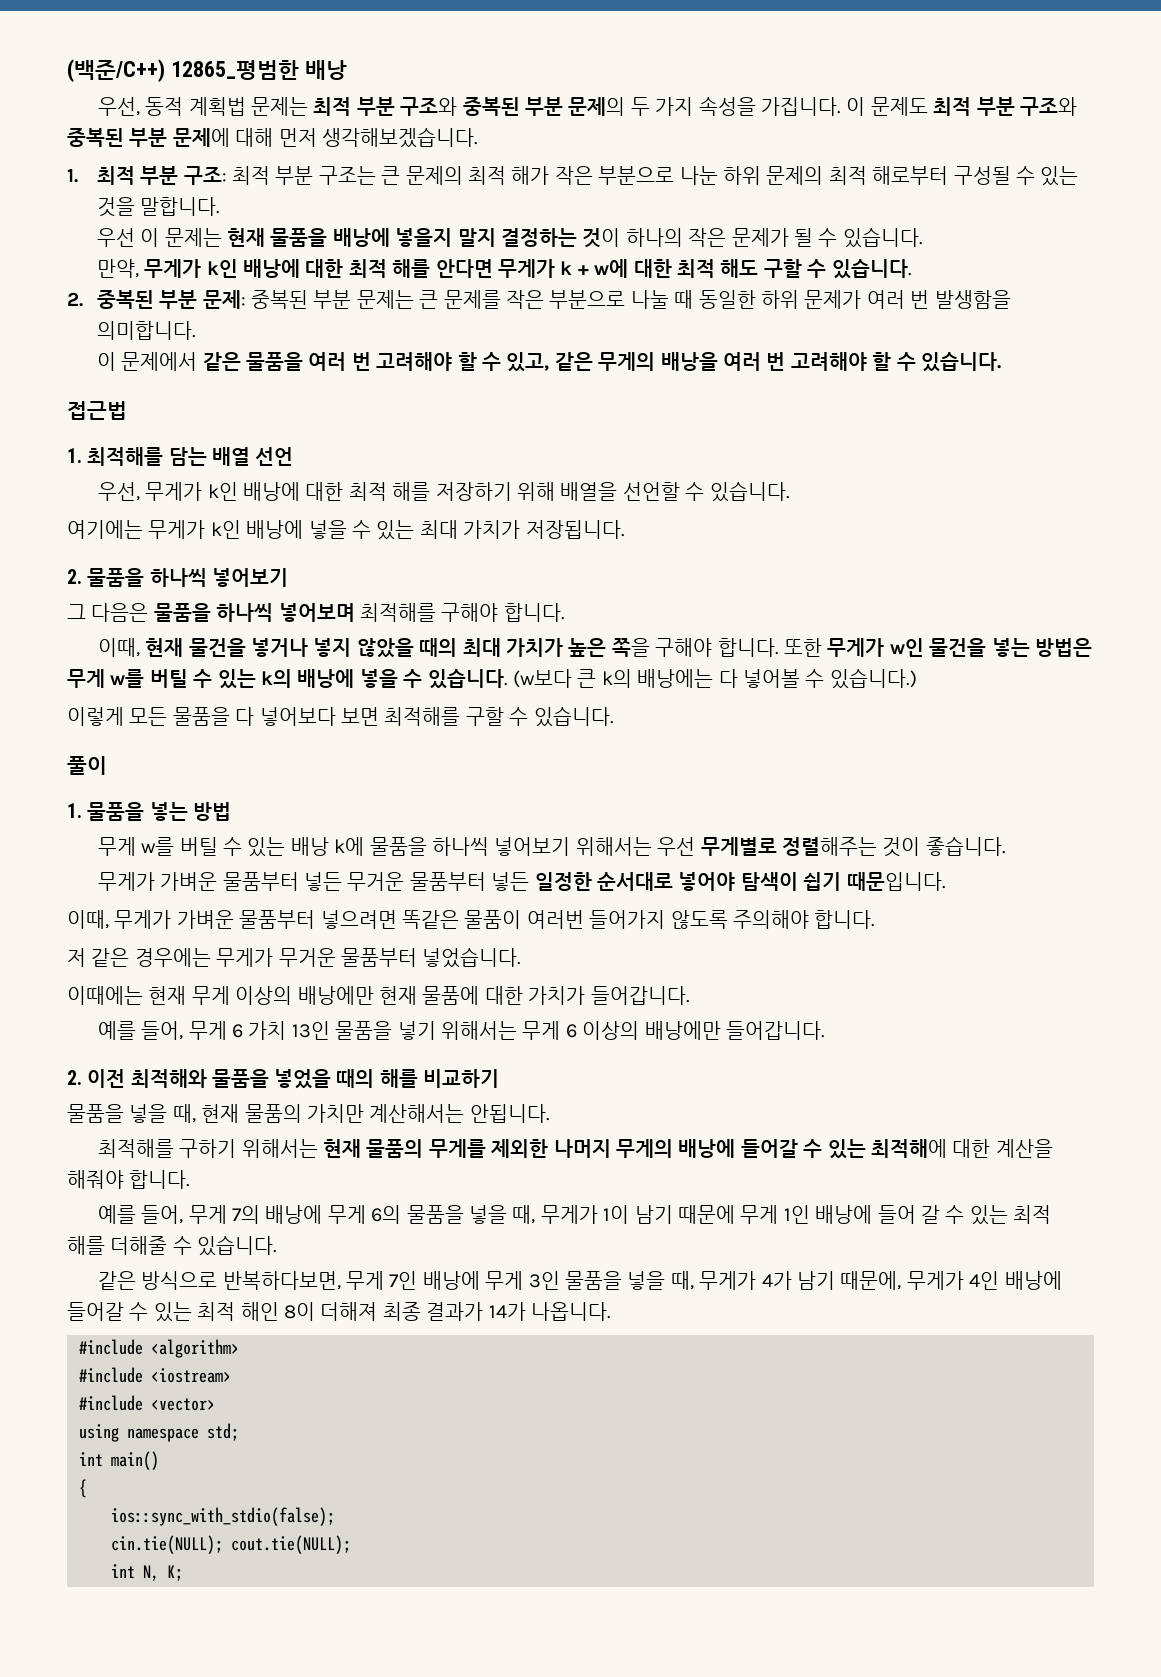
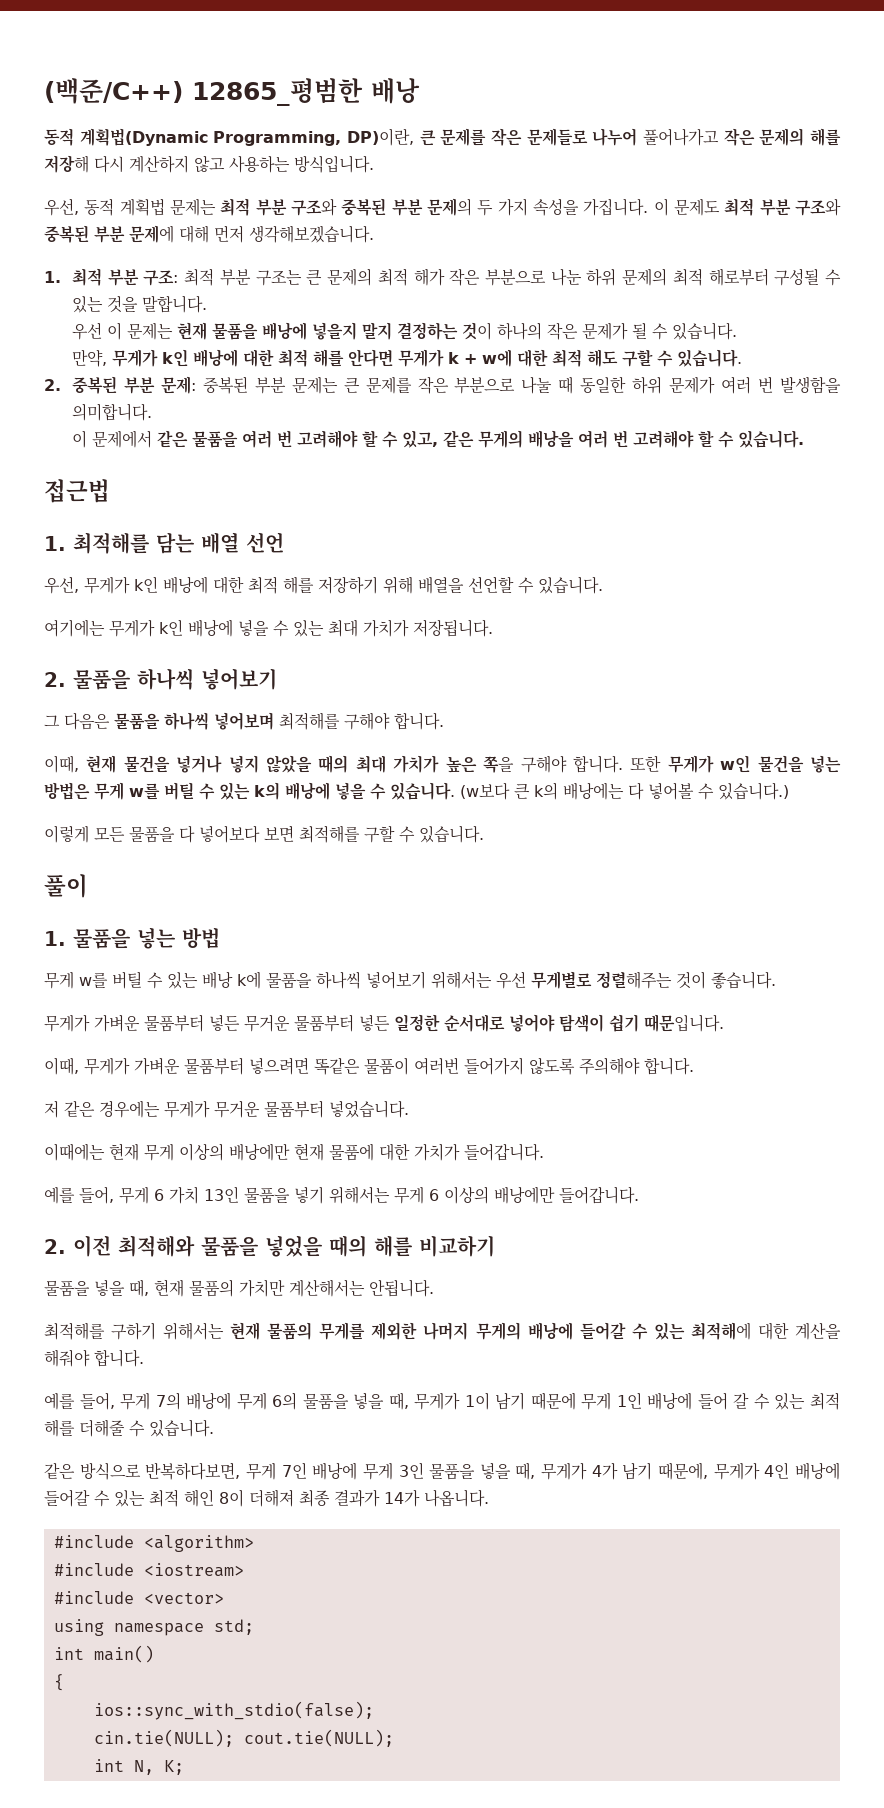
(347, 70) none -> [44,128,841,146] [44,155,374,173] // 동적 계획법(Dynamic Programming, DP)이란, 큰 문제를 작은 문제들로 나누어 풀어나가고 작은 문제의 해를 저장해 다시 계산하지 않고 사용하는 방식입니다.

